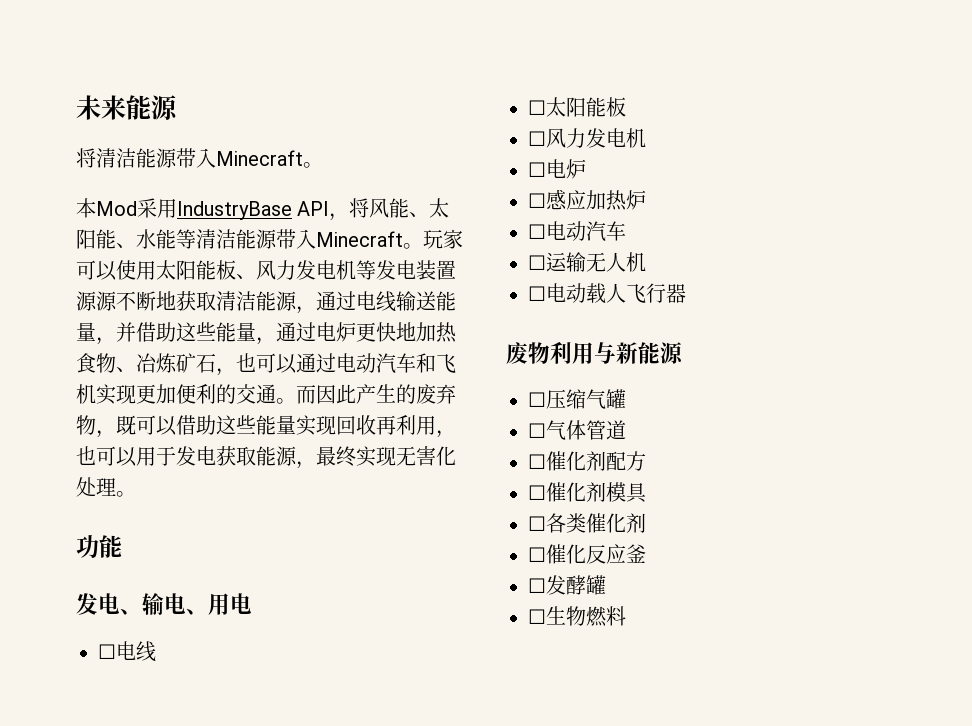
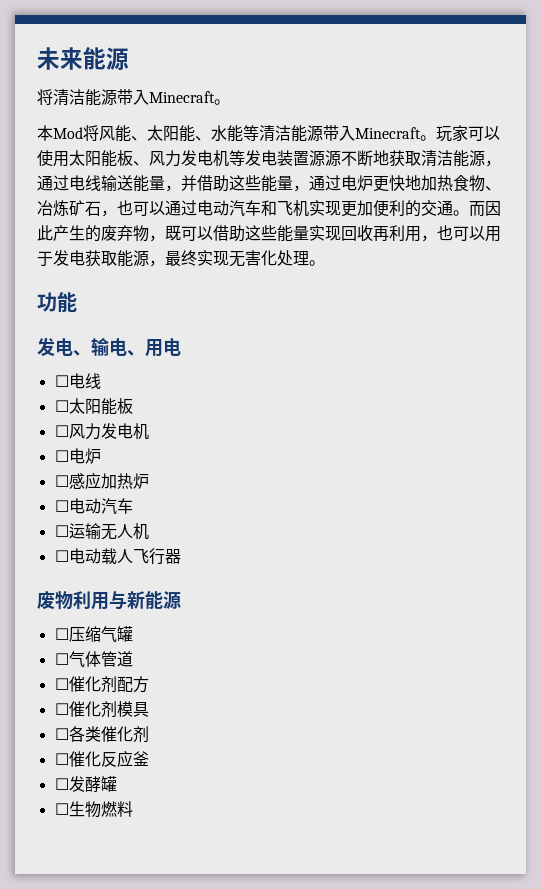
[137,198,350,221] 采用IndustryBase API， -> (83, 133) none

